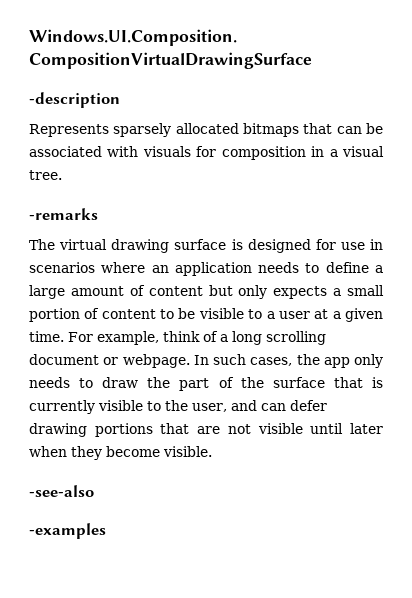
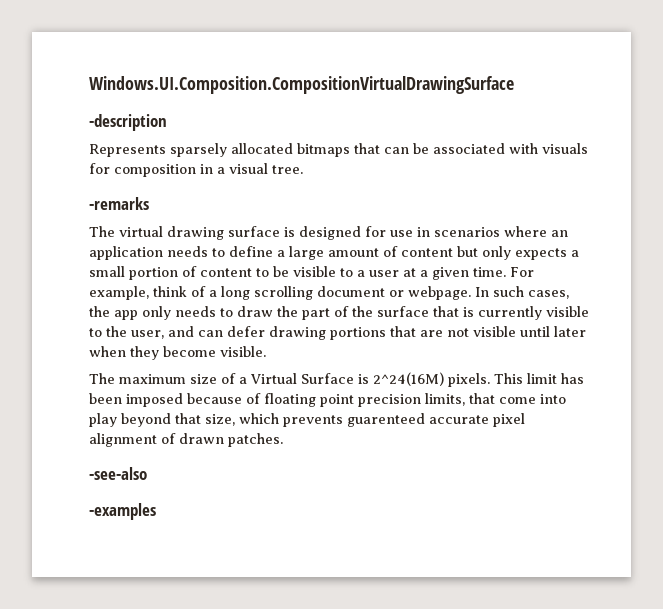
(212, 451) none -> [89,372,584,387] [89,393,566,407] [89,413,525,427] [89,433,283,447] // The maximum size of a Virtual Surface is 2^24(16M) pixels. This limit has been imposed because of floating point precision limits, that come into play beyond that size, which prevents guarenteed accurate pixel alignment of drawn patches.

